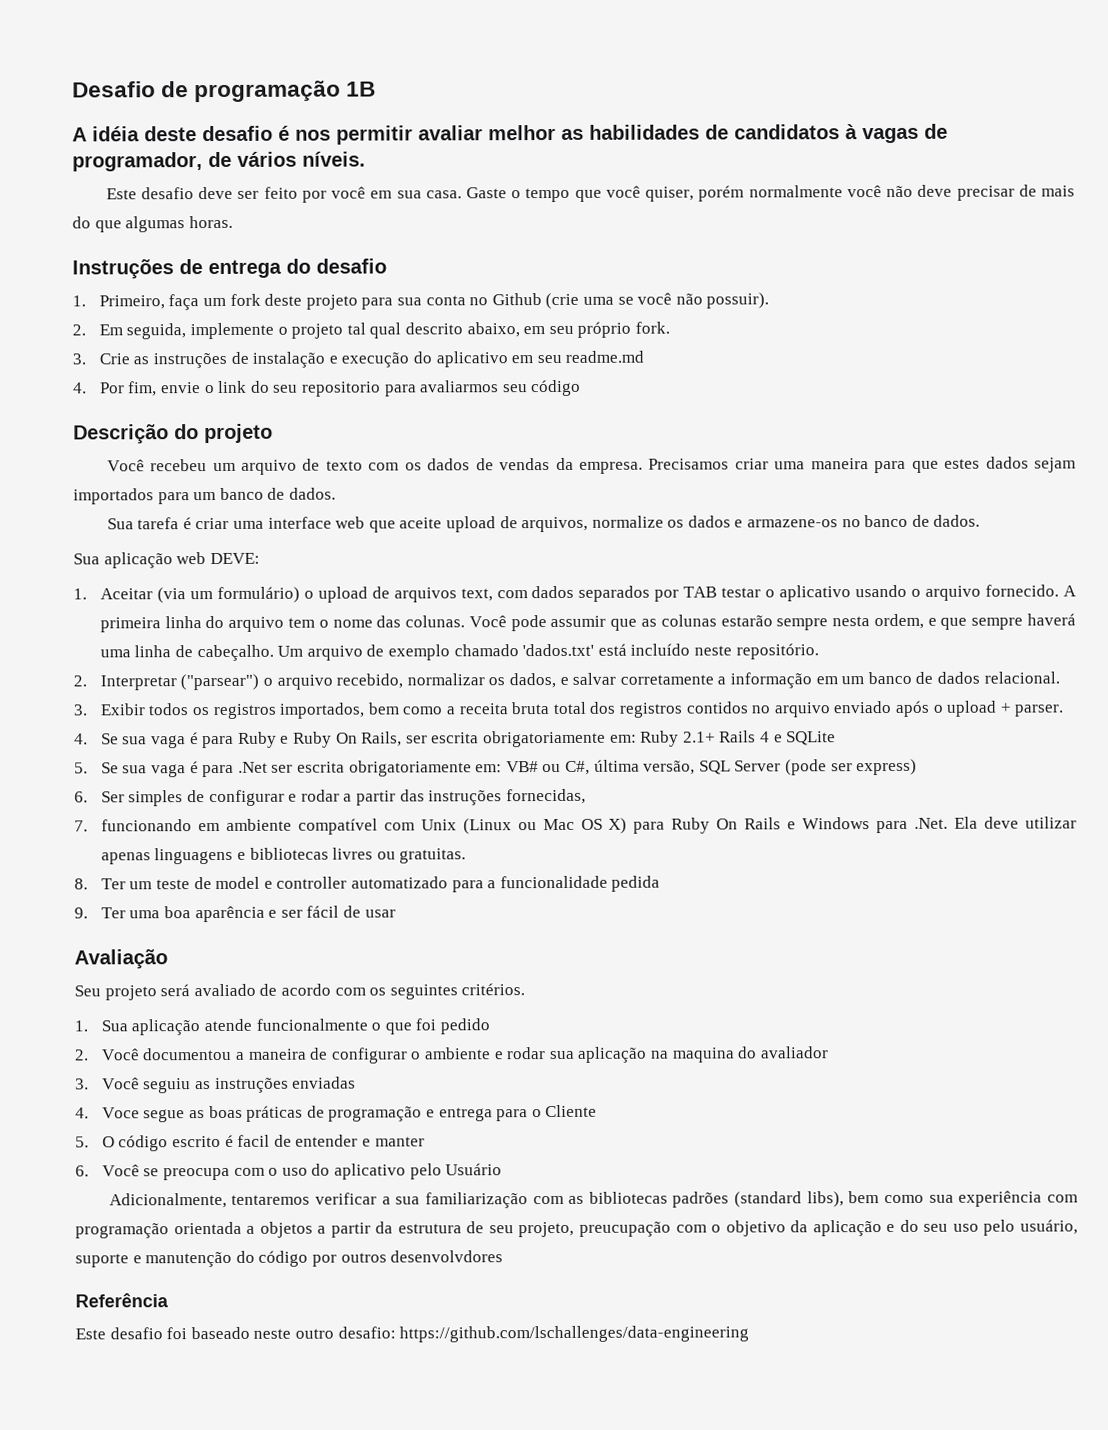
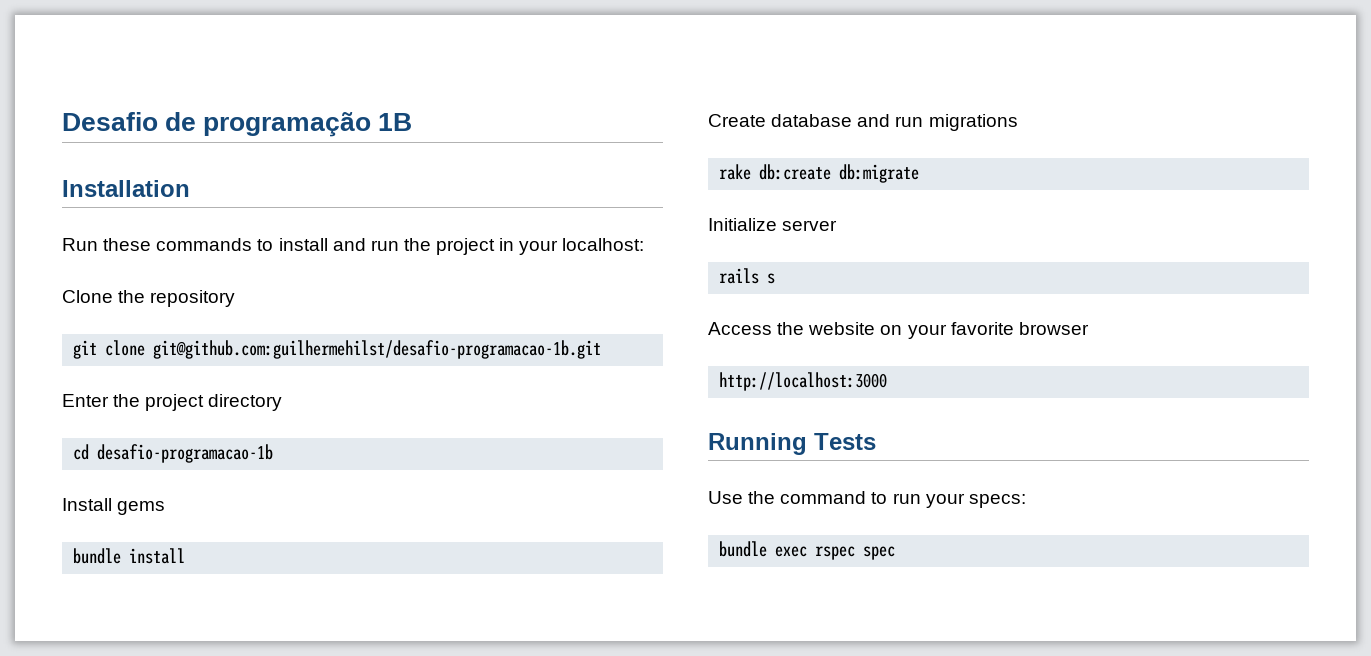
[72,123,948,145] [72,151,366,172] [105,184,1076,203] [72,215,233,233] [72,258,387,280] [72,292,770,311] [72,321,670,340] [72,350,645,369] [73,379,582,397] [73,423,273,445] [106,456,1077,475] [73,487,336,505] [106,514,981,533] [73,552,260,569] [73,584,1077,604] [99,613,1076,633] [99,643,819,662] [73,671,1060,691] [73,700,1065,720] [74,730,837,749] [74,758,918,778] [74,788,586,807] [74,816,1077,835] [100,847,467,865] [74,875,661,893] [74,905,396,923] [74,949,168,970] [74,983,526,1001] [74,1018,491,1036] [74,1046,829,1064] [75,1076,357,1094] [75,1104,598,1123] [75,1134,425,1152] [75,1163,503,1181] [108,1190,1078,1209] [75,1219,1078,1239] [75,1250,504,1268] [75,1293,169,1308] [75,1325,750,1343] A idéia deste desafio é nos permitir avaliar melhor as habilidades de candidatos à vagas de programador, de vários níveis. // Este desafio deve ser feito por você em sua casa. Gaste o tempo que você quiser, porém normalmente você não deve precisar de mais do que algumas horas. // Instruções de entrega do desafio // 1. Primeiro, faça um fork deste projeto para sua conta no Github (crie uma se você não possuir). // 2. Em seguida, implemente o projeto tal qual descrito abaixo, em seu próprio fork. // 3. Crie as instruções de instalação e execução do aplicativo em seu readme.md // 4. Por fim, envie o link do seu repositorio para avaliarmos seu código // Descrição do projeto // Você recebeu um arquivo de texto com os dados de vendas da empresa. Precisamos criar uma maneira para que estes dados sejam importados para um banco de dados. // Sua tarefa é criar uma interface web que aceite upload de arquivos, normalize os dados e armazene-os no banco de dados. // Sua aplicação web DEVE: // 1. Aceitar (via um formulário) o upload de arquivos text, com dados separados por TAB testar o aplicativo usando o arquivo fornecido. A primeira linha do arquivo tem o nome das colunas. Você pode assumir que as colunas estarão sempre nesta ordem, e que sempre haverá uma linha de cabeçalho. Um arquivo de exemplo chamado 'dados.txt' está incluído neste repositório. // 2. Interpretar ("parsear") o arquivo recebido, normalizar os dados, e salvar corretamente a informação em um banco de dados relacional. // 3. Exibir todos os registros importados, bem como a receita bruta total dos registros contidos no arquivo enviado após o upload + parser. // 4. Se sua vaga é para Ruby e Ruby On Rails, ser escrita obrigatoriamente em: Ruby 2.1+ Rails 4 e SQLite // 5. Se sua vaga é para .Net ser escrita obrigatoriamente em: VB# ou C#, última versão, SQL Server (pode ser express) // 6. Ser simples de configurar e rodar a partir das instruções fornecidas, // 7. funcionando em ambiente compatível com Unix (Linux ou Mac OS X) para Ruby On Rails e Windows para .Net. Ela deve utilizar apenas linguagens e bibliotecas livres ou gratuitas. // 8. Ter um teste de model e controller automatizado para a funcionalidade pedida // 9. Ter uma boa aparência e ser fácil de usar // Avaliação // Seu projeto será avaliado de acordo com os seguintes critérios. // 1. Sua aplicação atende funcionalmente o que foi pedido // 2. Você documentou a maneira de configurar o ambiente e rodar sua aplicação na maquina do avaliador // 3. Você seguiu as instruções enviadas // 4. Voce segue as boas práticas de programação e entrega para o Cliente // 5. O código escrito é facil de entender e manter // 6. Você se preocupa com o uso do aplicativo pelo Usuário // Adicionalmente, tentaremos verificar a sua familiarização com as bibliotecas padrões (standard libs), bem como sua experiência com programação orientada a objetos a partir da estrutura de seu projeto, preucupação com o objetivo da aplicação e do seu uso pelo usuário, suporte e manutenção do código por outros desenvolvdores // Referência // Este desafio foi baseado neste outro desafio: https://github.com/lschallenges/data-engineering -> [62,180,190,197] [62,238,645,255] [62,290,236,307] [73,340,602,359] [62,394,283,411] [73,444,274,463] [62,498,166,515] [73,548,186,564] [708,114,1018,131] [719,164,920,183] [708,218,838,231] [719,268,776,284] [708,322,1089,339] [719,372,888,391] [708,433,876,455] [708,491,1026,508] [719,541,896,560] Installation // Run these commands to install and run the project in your localhost: // Clone the repository // git clone git@github.com:guilhermehilst/desafio-programacao-1b.git // Enter the project directory // cd desafio-programacao-1b // Install gems // bundle install // Create database and run migrations // rake db:create db:migrate // Initialize server // rails s // Access the website on your favorite browser // http://localhost:3000 // Running Tests // Use the command to run your specs: // bundle exec rspec spec

